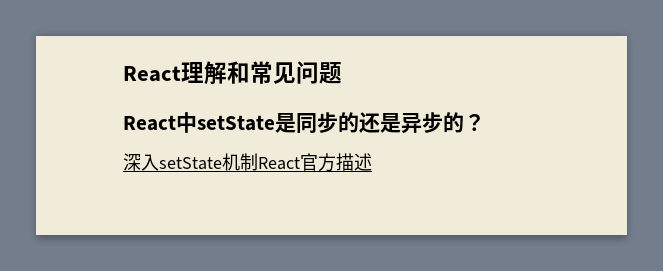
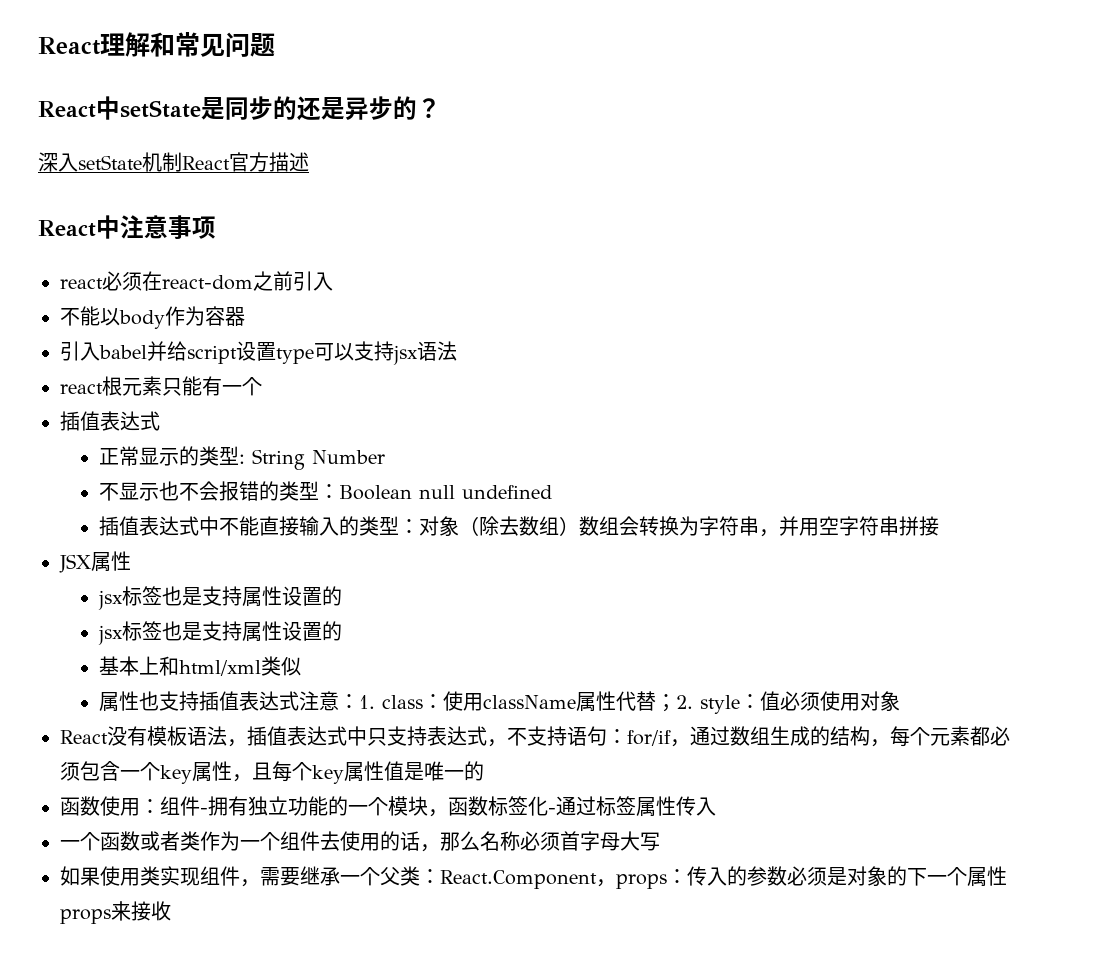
(372, 162) none -> [38,215,216,239] [60,271,333,291] [60,306,245,329] [60,341,457,365] [60,376,262,396] [60,411,160,431] [98,446,385,470] [98,481,552,501] [98,516,939,537] [59,551,131,573] [97,586,342,610] [97,621,342,645] [98,656,301,676] [98,691,900,714] [60,726,1010,747] [60,761,484,784] [60,796,716,817] [60,831,660,852] [60,866,1007,889] [60,901,171,924] // React中注意事项 // react必须在react-dom之前引入 // 不能以body作为容器 // 引入babel并给script设置type可以支持jsx语法 // react根元素只能有一个 // 插值表达式 // 正常显示的类型: String Number // 不显示也不会报错的类型：Boolean null undefined // 插值表达式中不能直接输入的类型：对象（除去数组）数组会转换为字符串，并用空字符串拼接 // JSX属性 // jsx标签也是支持属性设置的 // jsx标签也是支持属性设置的 // 基本上和html/xml类似 // 属性也支持插值表达式注意：1. class：使用className属性代替；2. style：值必须使用对象 // React没有模板语法，插值表达式中只支持表达式，不支持语句：for/if，通过数组生成的结构，每个元素都必须包含一个key属性，且每个key属性值是唯一的 // 函数使用：组件-拥有独立功能的一个模块，函数标签化-通过标签属性传入 // 一个函数或者类作为一个组件去使用的话，那么名称必须首字母大写 // 如果使用类实现组件，需要继承一个父类：React.Component，props：传入的参数必须是对象的下一个属性props来接收

